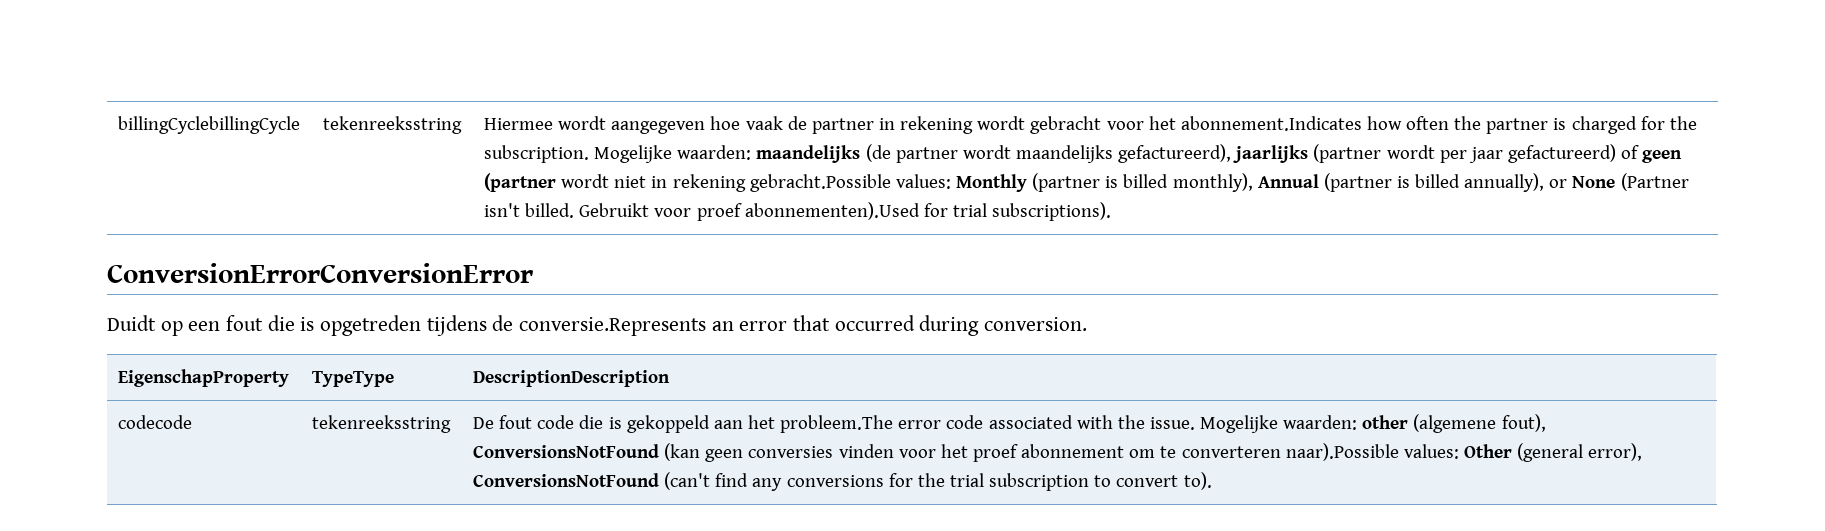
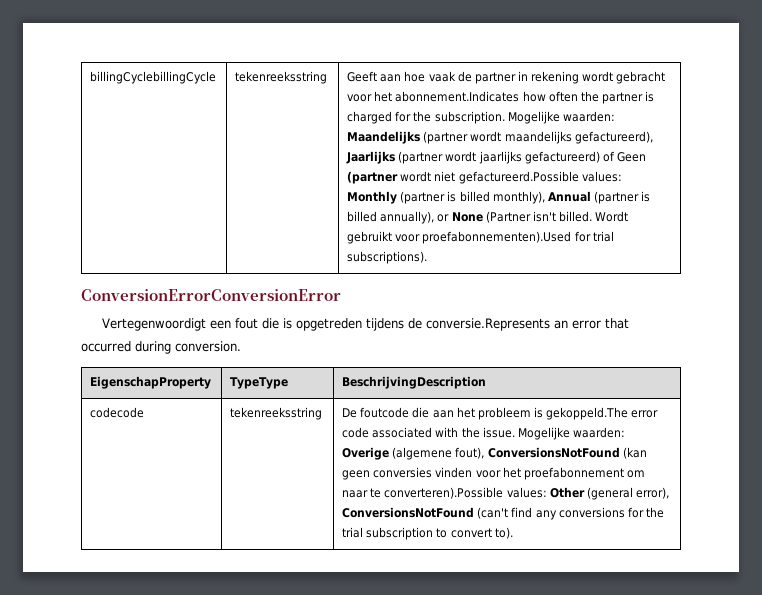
[484,116,706,134] Hiermee wordt aangegeven -> [347,71,402,82] Geeft aan
[756,144,958,163] maandelijks (de partner -> [347,131,469,144] Maandelijks (partner
[1233,144,1503,163] jaarlijks (partner wordt per jaar -> [346,151,522,164] Jaarlijks (partner wordt jaarlijks
[1642,150,1683,163] geen -> [616,152,646,162] Geen
[651,174,891,192] in rekening gebracht.Possible -> [458,171,579,184] gefactureerd.Possible
[579,202,920,221] Gebruikt voor proef abonnementen).Used -> [595,211,629,222] [347,231,572,244] Wordt gebruikt voor proefabonnementen).Used
[107,315,183,336] Duidt op -> [101,318,206,331] Vertegenwoordigt
[473,370,671,387] DescriptionDescription -> [342,376,487,389] BeschrijvingDescription
[499,415,894,433] fout code die is gekoppeld aan het probleem.The -> [360,407,629,420] foutcode die aan het probleem is gekoppeld.The
[1362,415,1409,429] other -> [342,447,390,460] Overige
[973,443,1399,462] proef abonnement om te converteren naar).Possible -> [523,467,645,480] [342,487,504,499] proefabonnement om naar te converteren).Possible

